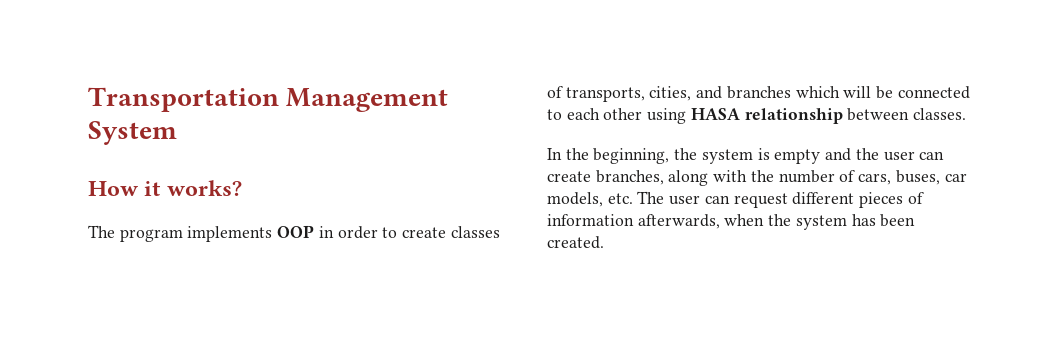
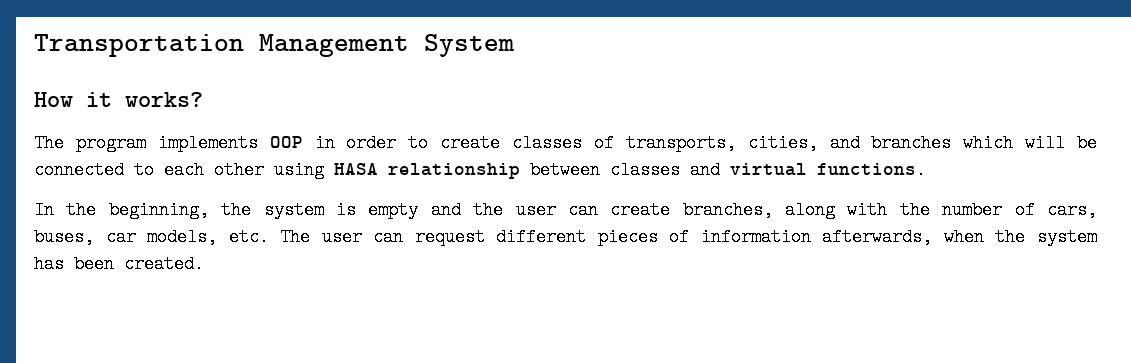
[913,108,967,120] classes. -> [610,161,926,179] classes and virtual functions.

